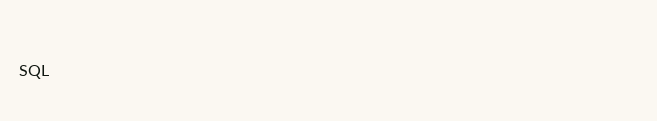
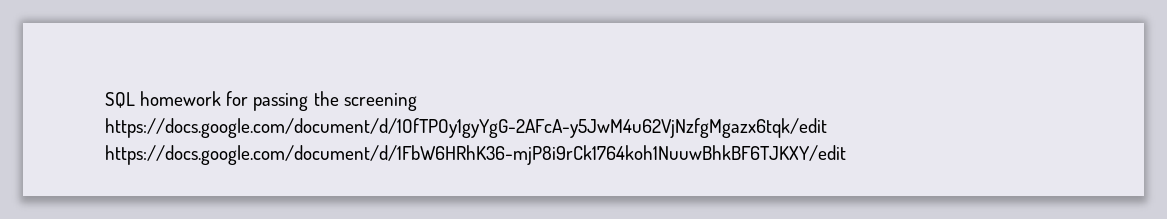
(49, 72) none -> [140,91,417,111] [105,118,827,138] [105,145,846,165] homework for passing the screening https://docs.google.com/document/d/1OfTPOy1gyYgG-2AFcA-y5JwM4u62VjNzfgMgazx6tqk/edit https://docs.google.com/document/d/1FbW6HRhK36-mjP8i9rCk1764koh1NuuwBhkBF6TJKXY/edit

